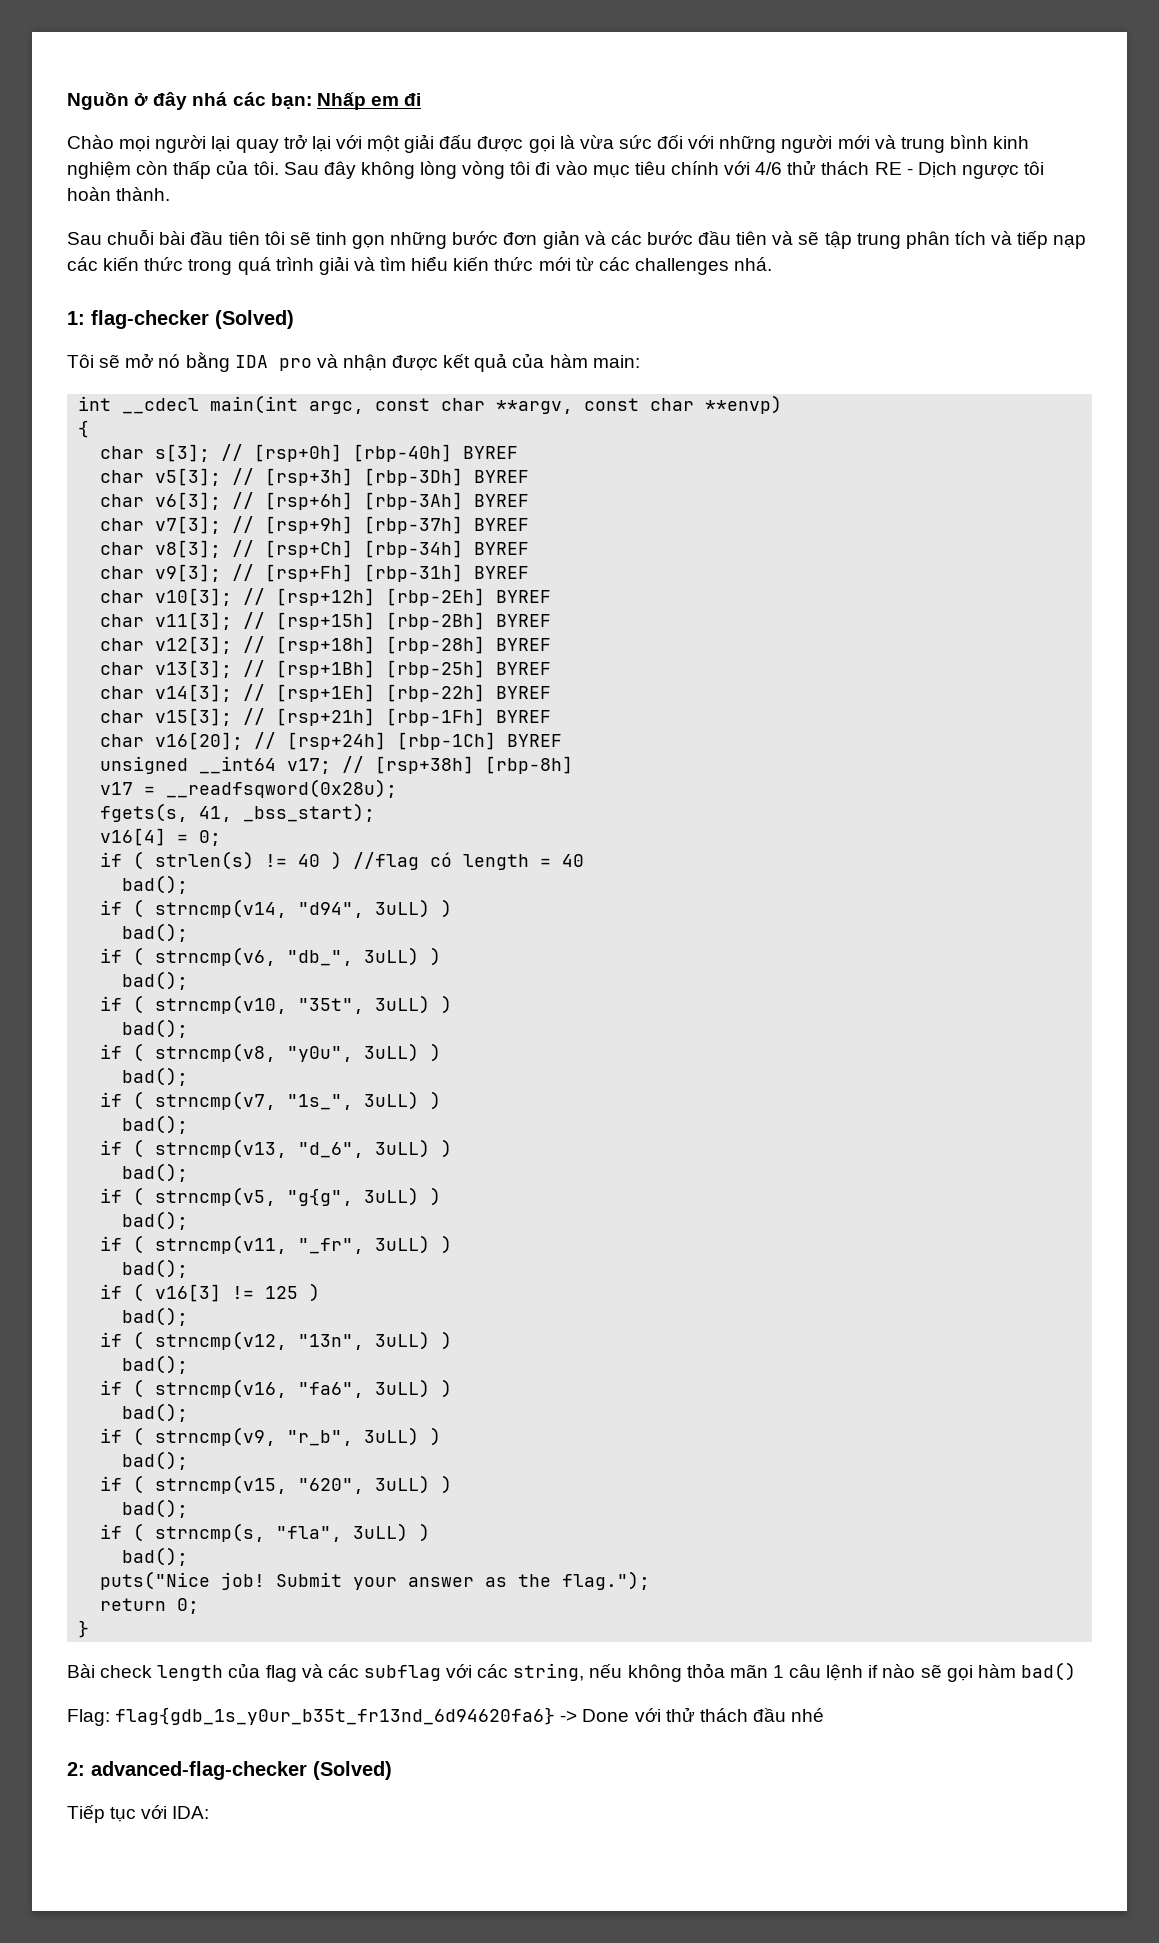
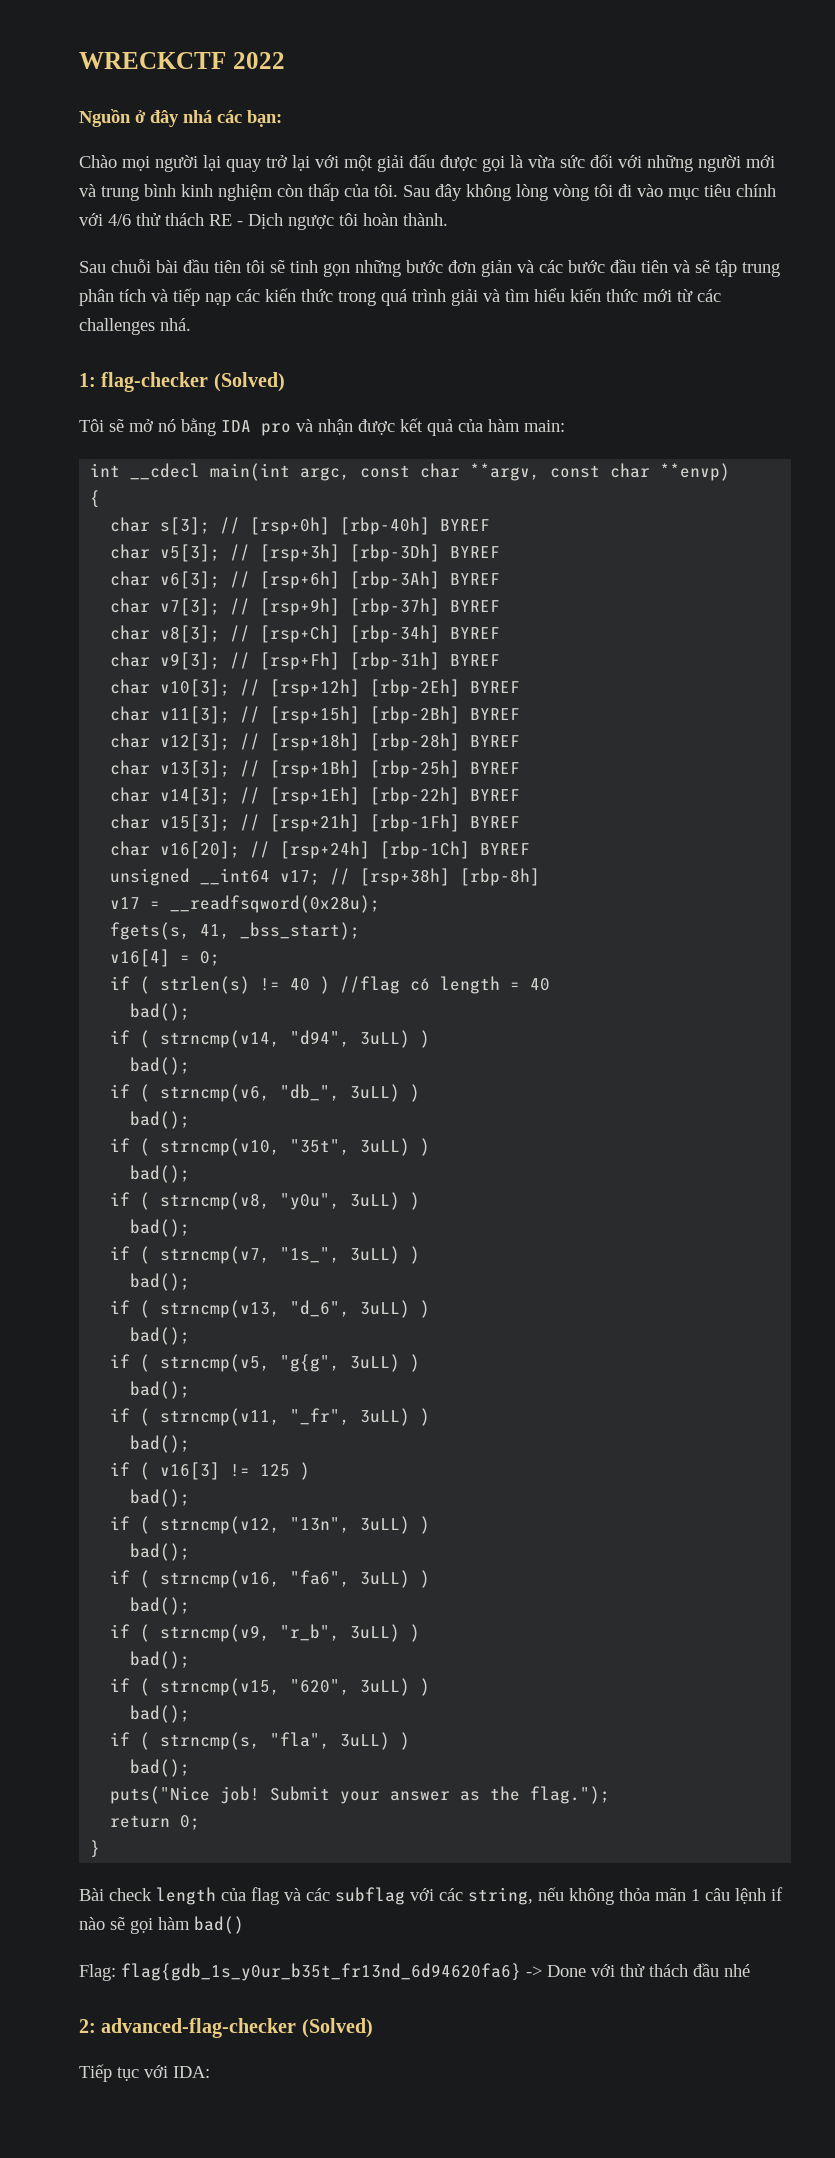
(67, 101) none -> [79,52,285,69] WRECKCTF 2022 //
[316,92,422,110] Nhấp em đi -> (282, 118) none

